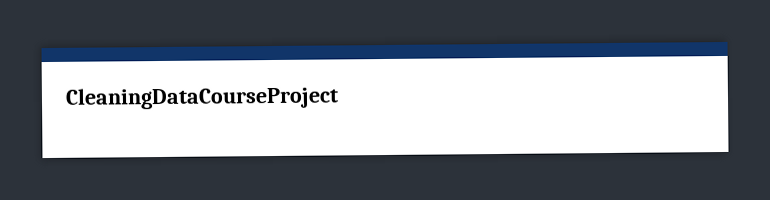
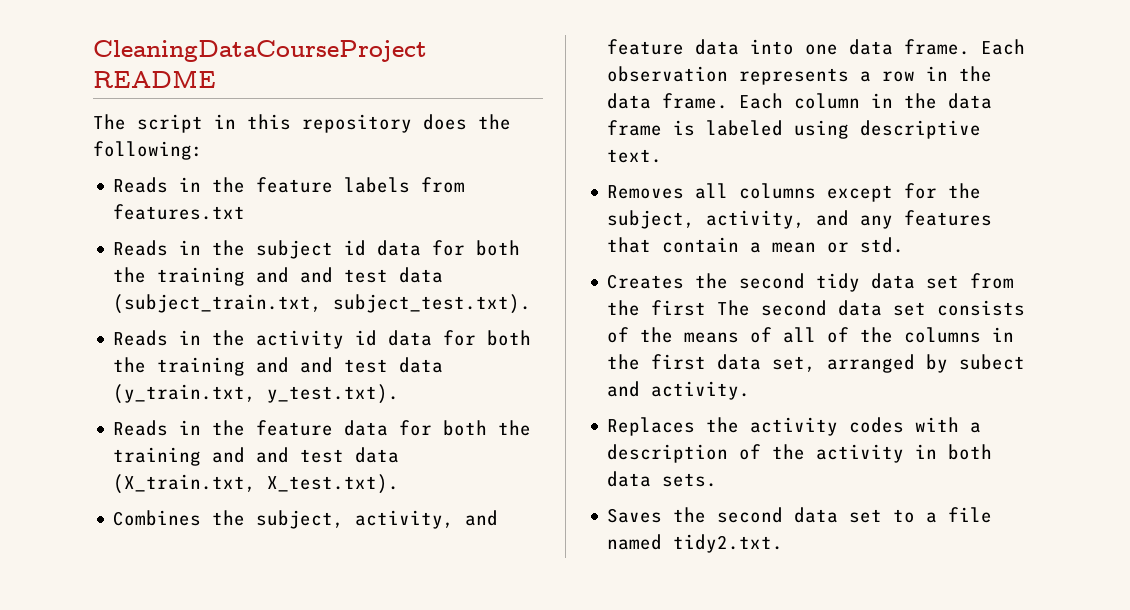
(339, 98) none -> [93,70,216,88] [93,114,511,133] [93,141,203,160] [113,177,466,193] [113,204,246,220] [113,240,521,259] [113,267,444,286] [113,294,532,314] [113,330,532,349] [113,357,444,376] [113,384,400,404] [113,420,532,436] [113,447,400,466] [113,474,400,494] [113,510,499,529] [607,39,1026,55] [607,66,993,85] [607,93,993,109] [607,120,982,139] [607,149,663,163] [607,183,982,202] [607,210,993,229] [607,237,905,253] [607,273,1015,292] [607,300,1026,316] [607,327,1015,343] [607,354,1026,373] [607,381,751,400] [607,417,982,436] [607,444,993,463] [607,471,718,487] [607,507,993,523] [607,534,784,553] README // The script in this repository does the following: // Reads in the feature labels from features.txt // Reads in the subject id data for both the training and and test data (subject_train.txt, subject_test.txt). // Reads in the activity id data for both the training and and test data (y_train.txt, y_test.txt). // Reads in the feature data for both the training and and test data (X_train.txt, X_test.txt). // Combines the subject, activity, and feature data into one data frame. Each observation represents a row in the data frame. Each column in the data frame is labeled using descriptive text. // Removes all columns except for the subject, activity, and any features that contain a mean or std. // Creates the second tidy data set from the first The second data set consists of the means of all of the columns in the first data set, arranged by subect and activity. // Replaces the activity codes with a description of the activity in both data sets. // Saves the second data set to a file named tidy2.txt.

